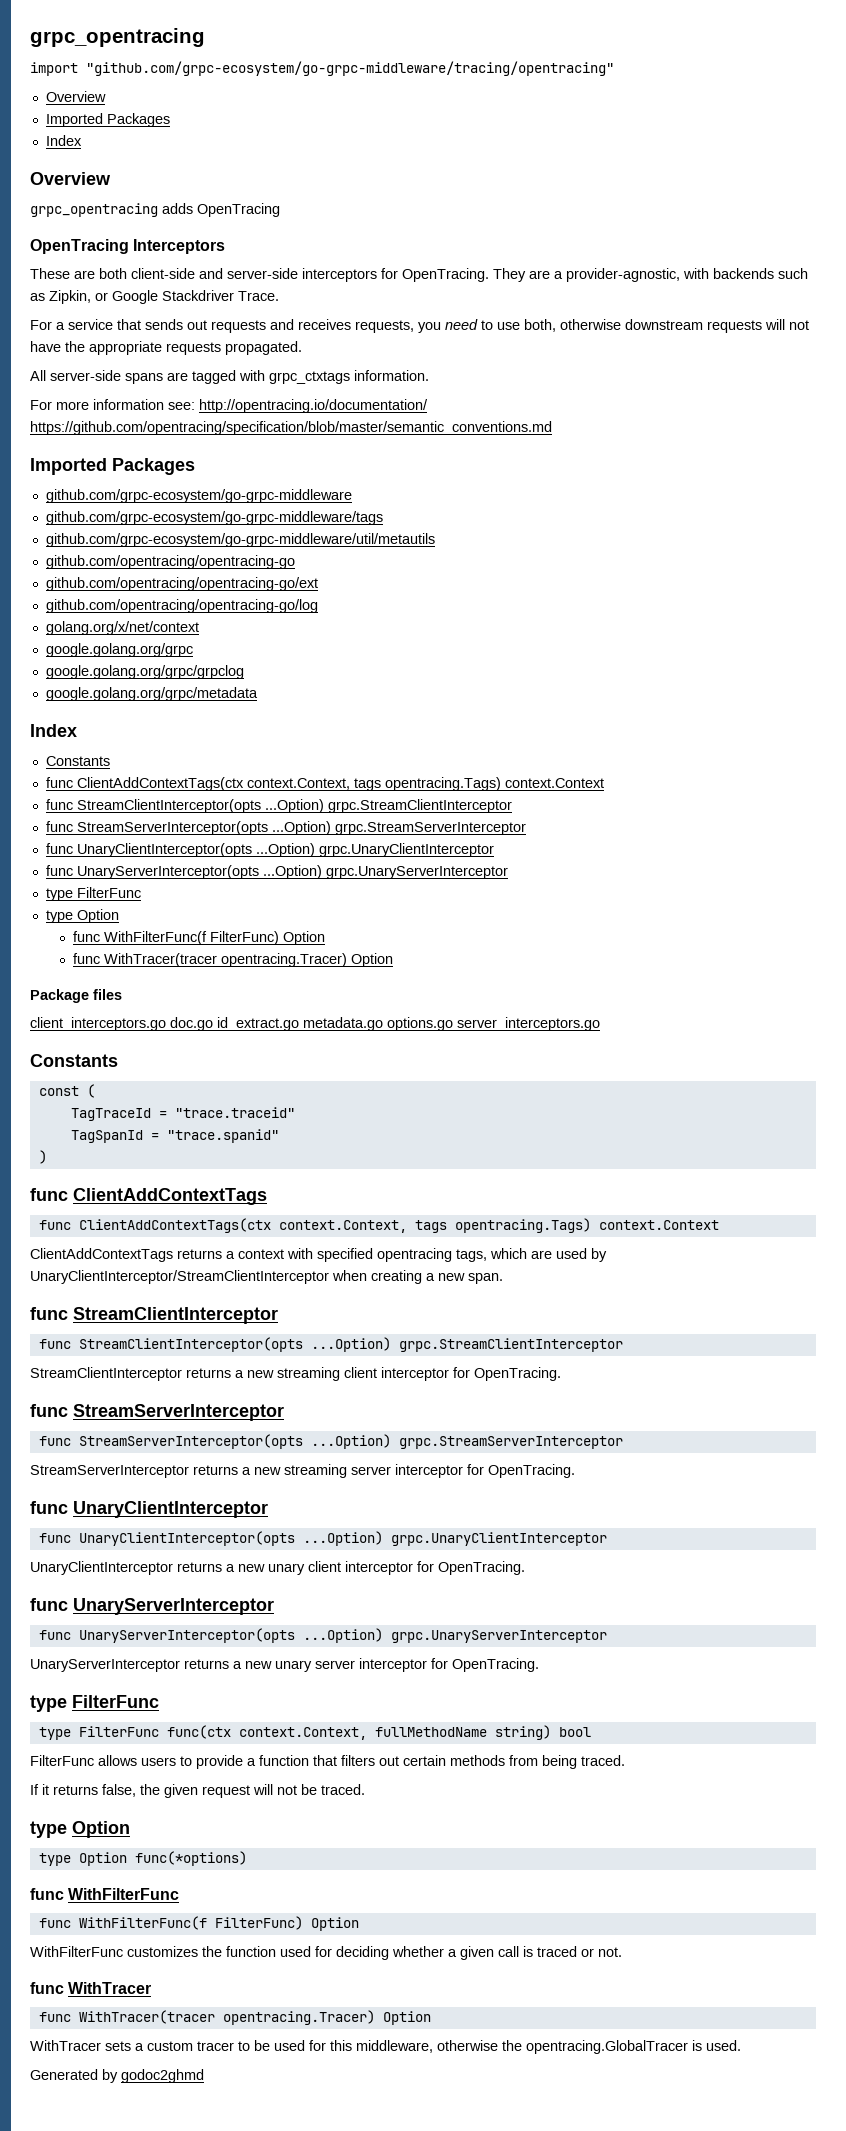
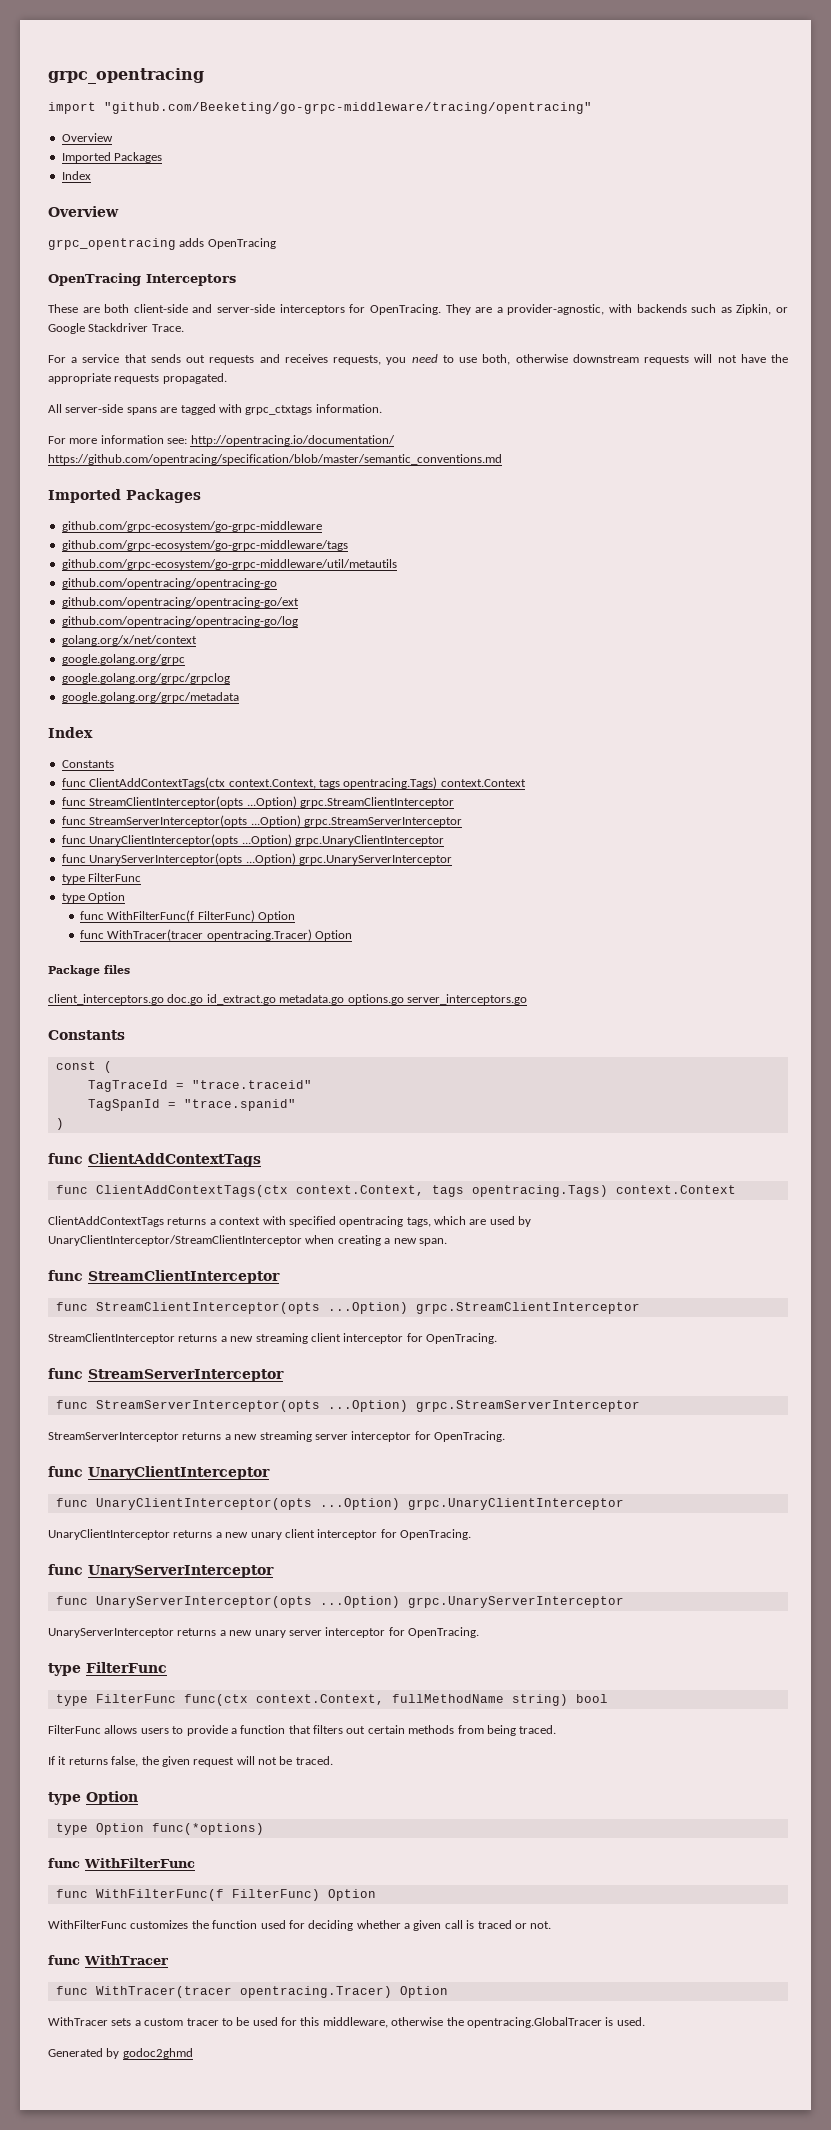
[86,61,614,76] "github.com/grpc-ecosystem/go-grpc-middleware/tracing/opentracing" -> [104,102,592,114] "github.com/Beeketing/go-grpc-middleware/tracing/opentracing"

